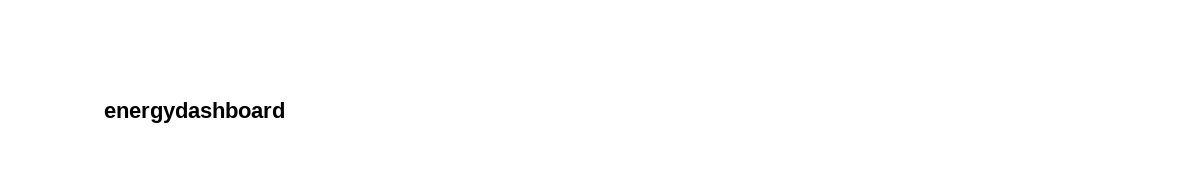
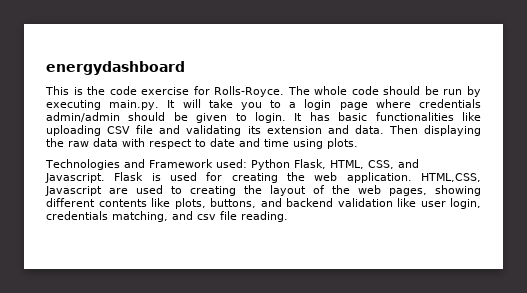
(285, 112) none -> [45,86,482,97] [46,99,481,110] [46,112,481,123] [46,125,482,136] [46,138,358,149] [45,159,419,170] [45,172,481,183] [45,185,481,196] [46,198,481,209] [46,211,288,222] // This is the code exercise for Rolls-Royce. The whole code should be run by executing main.py. It will take you to a login page where credentials admin/admin should be given to login. It has basic functionalities like uploading CSV file and validating its extension and data. Then displaying the raw data with respect to date and time using plots. // Technologies and Framework used: Python Flask, HTML, CSS, and Javascript. Flask is used for creating the web application. HTML,CSS, Javascript are used to creating the layout of the web pages, showing different contents like plots, buttons, and backend validation like user login, credentials matching, and csv file reading.

